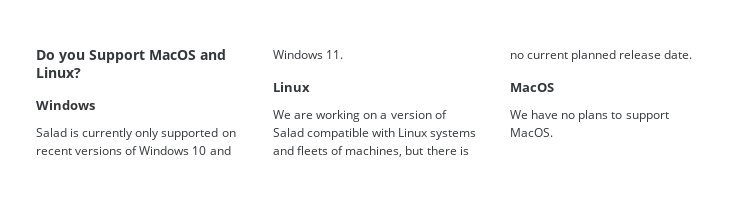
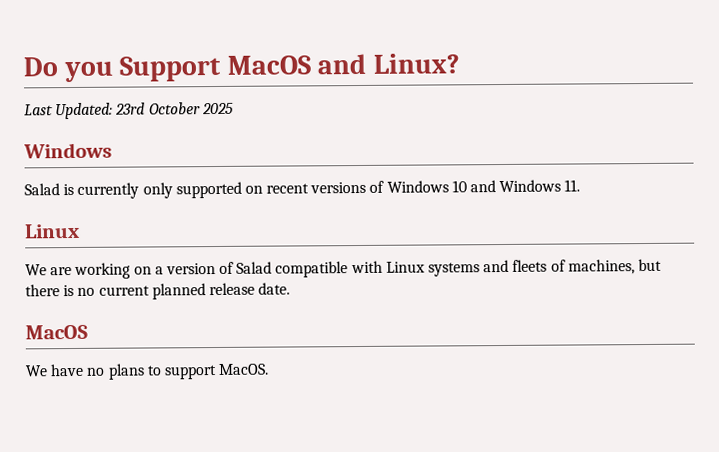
(81, 72) none -> [24,102,234,120] // Last Updated: 23rd October 2025

